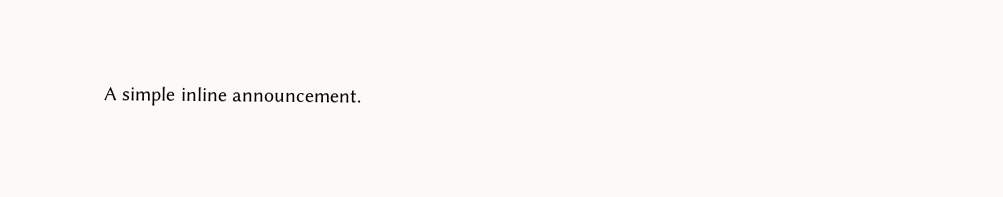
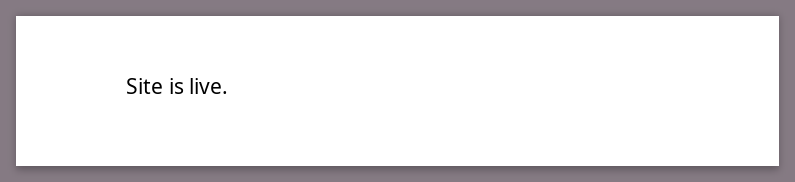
[103,86,363,106] A simple inline announcement. -> [126,78,229,94] Site is live.

